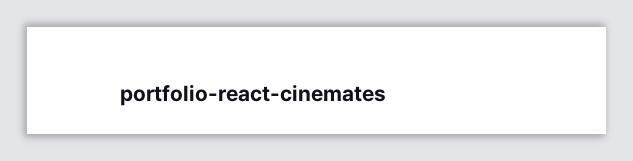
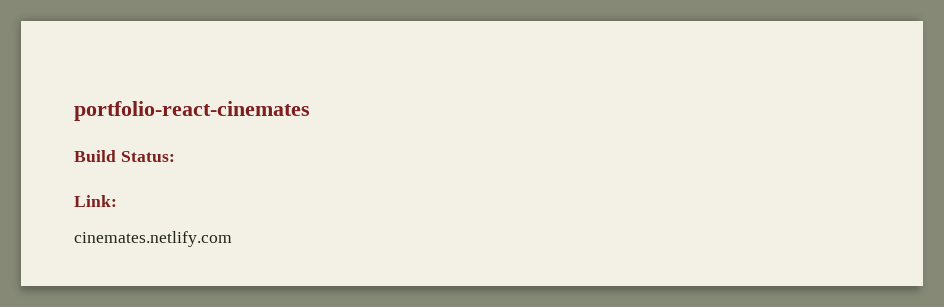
(386, 95) none -> [74,150,175,162] [74,195,117,207] [74,231,232,247] // Build Status: // Link: // cinemates.netlify.com

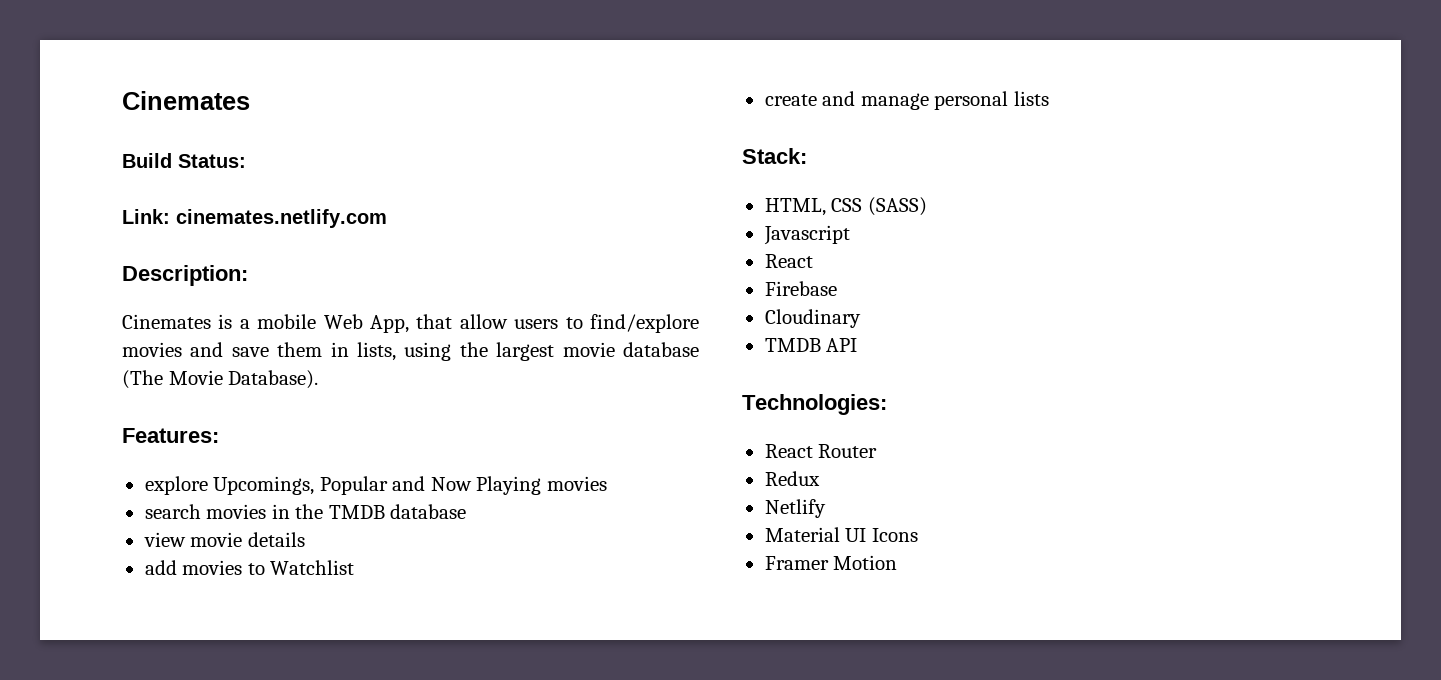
[74,101,310,121] portfolio-react-cinemates -> [122,91,250,110] Cinemates
[74,231,232,247] // cinemates.netlify.com -> [176,209,387,228] [122,265,248,286] [122,314,699,333] [122,342,699,361] [122,370,319,389] [122,428,219,443] [144,476,607,495] [144,504,467,519] [143,532,305,547] [144,560,355,575] [764,91,1049,110] [742,148,807,164] [764,197,927,216] [763,225,850,245] [764,254,813,268] [764,281,837,296] [764,309,861,328] [764,338,858,352] [742,394,887,415] [764,444,878,458] [764,471,820,486] [764,499,826,518] [764,527,918,542] [764,555,898,570] cinemates.netlify.com // Description: // Cinemates is a mobile Web App, that allow users to find/explore movies and save them in lists, using the largest movie database (The Movie Database). // Features: // explore Upcomings, Popular and Now Playing movies // search movies in the TMDB database // view movie details // add movies to Watchlist // create and manage personal lists // Stack: // HTML, CSS (SASS) // Javascript // React // Firebase // Cloudinary // TMDB API // Technologies: // React Router // Redux // Netlify // Material UI Icons // Framer Motion

